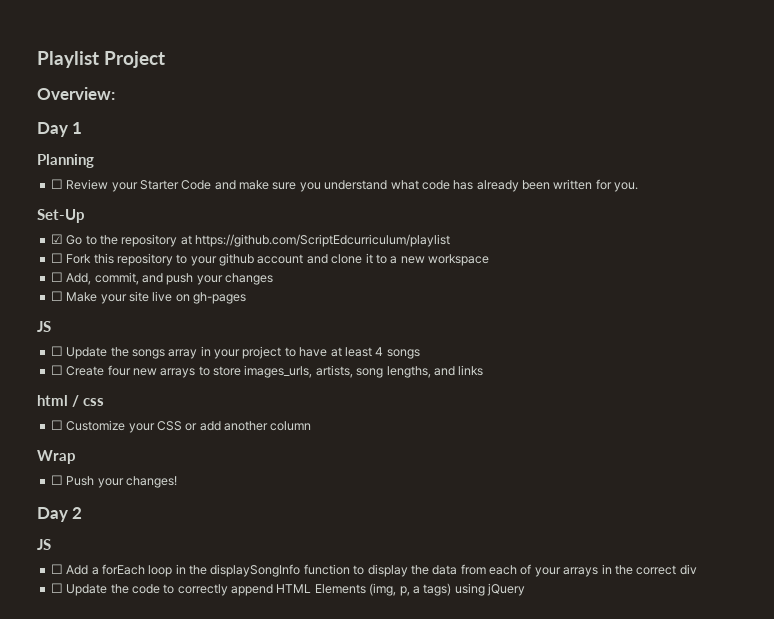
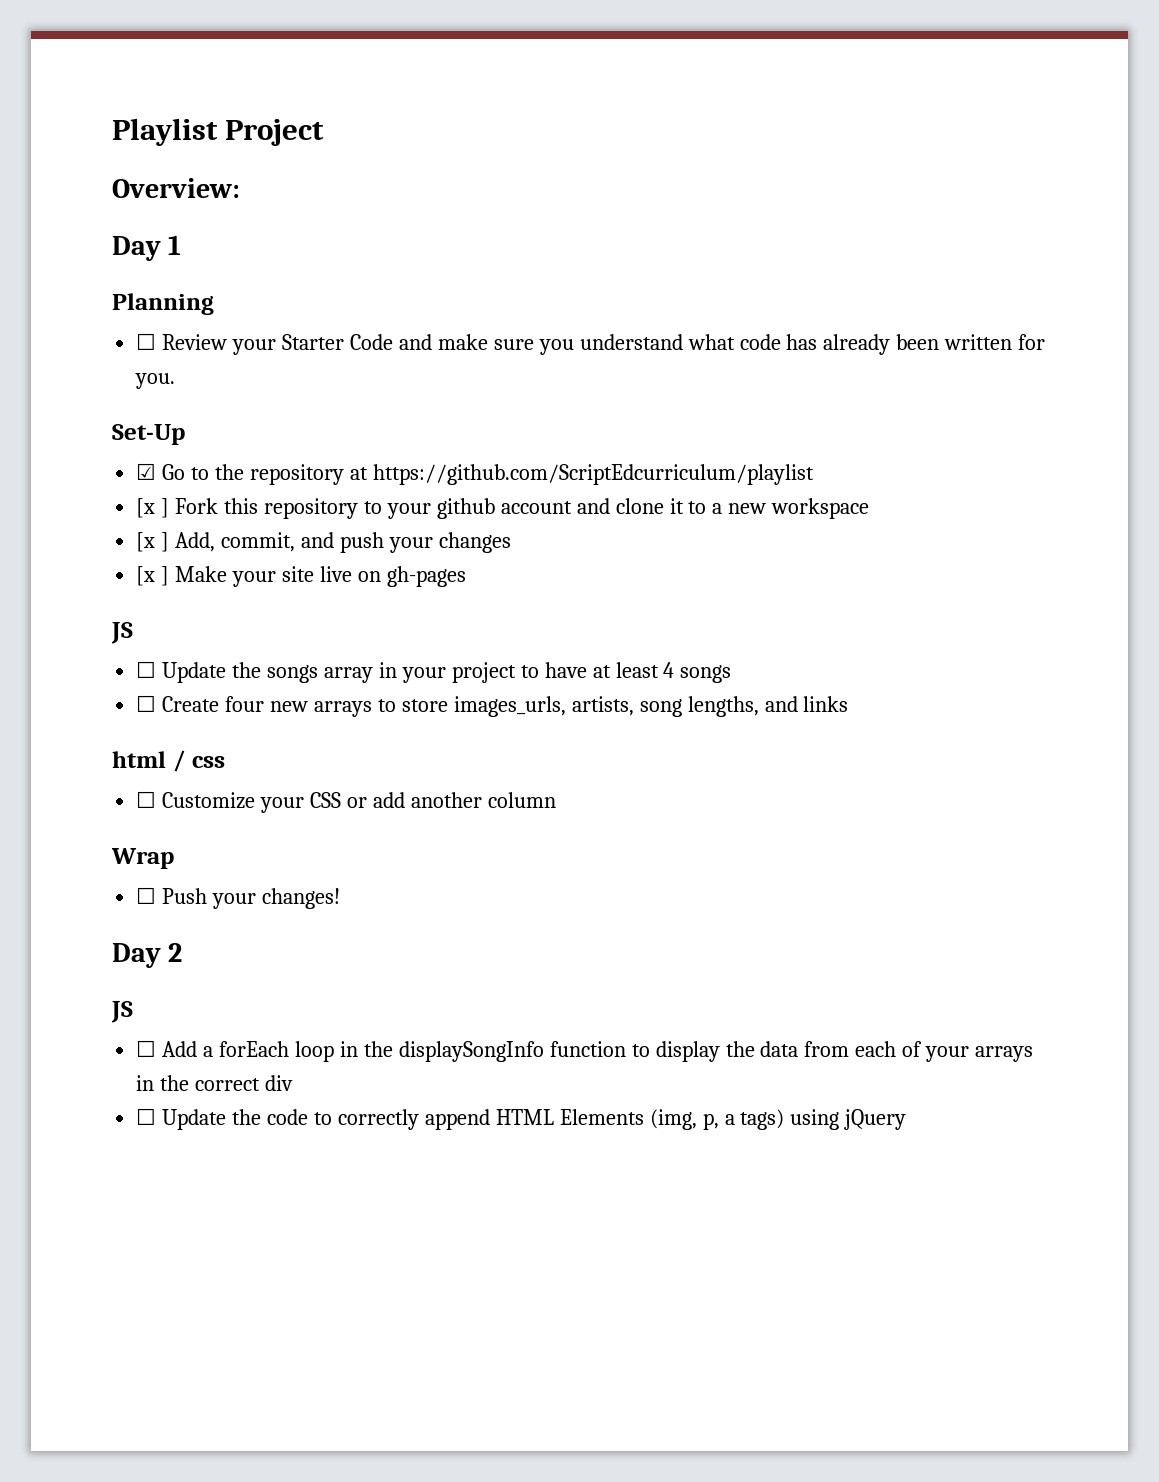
[50,253,63,263] ☐ -> [136,498,170,518] [x ]
[50,272,63,282] ☐ -> [136,532,170,552] [x ]
[50,291,63,301] ☐ -> [136,566,170,586] [x ]

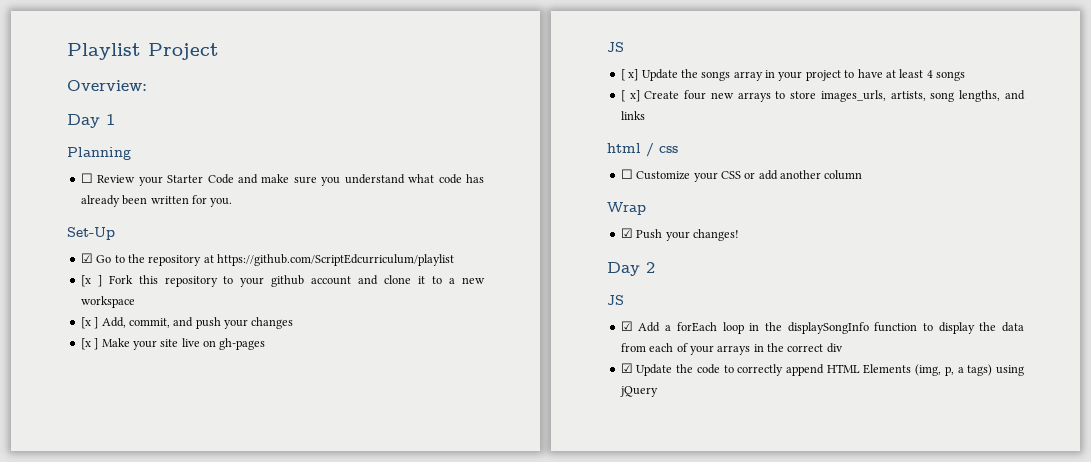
[136,661,157,678] ☐ -> [620,69,639,81] [ x]
[136,695,157,712] ☐ -> [620,90,640,102] [ x]
[136,887,157,904] ☐ -> [620,228,633,238] ☑
[136,1040,157,1057] ☐ -> [620,321,633,331] ☑
[136,1108,157,1125] ☐ -> [620,363,633,373] ☑

